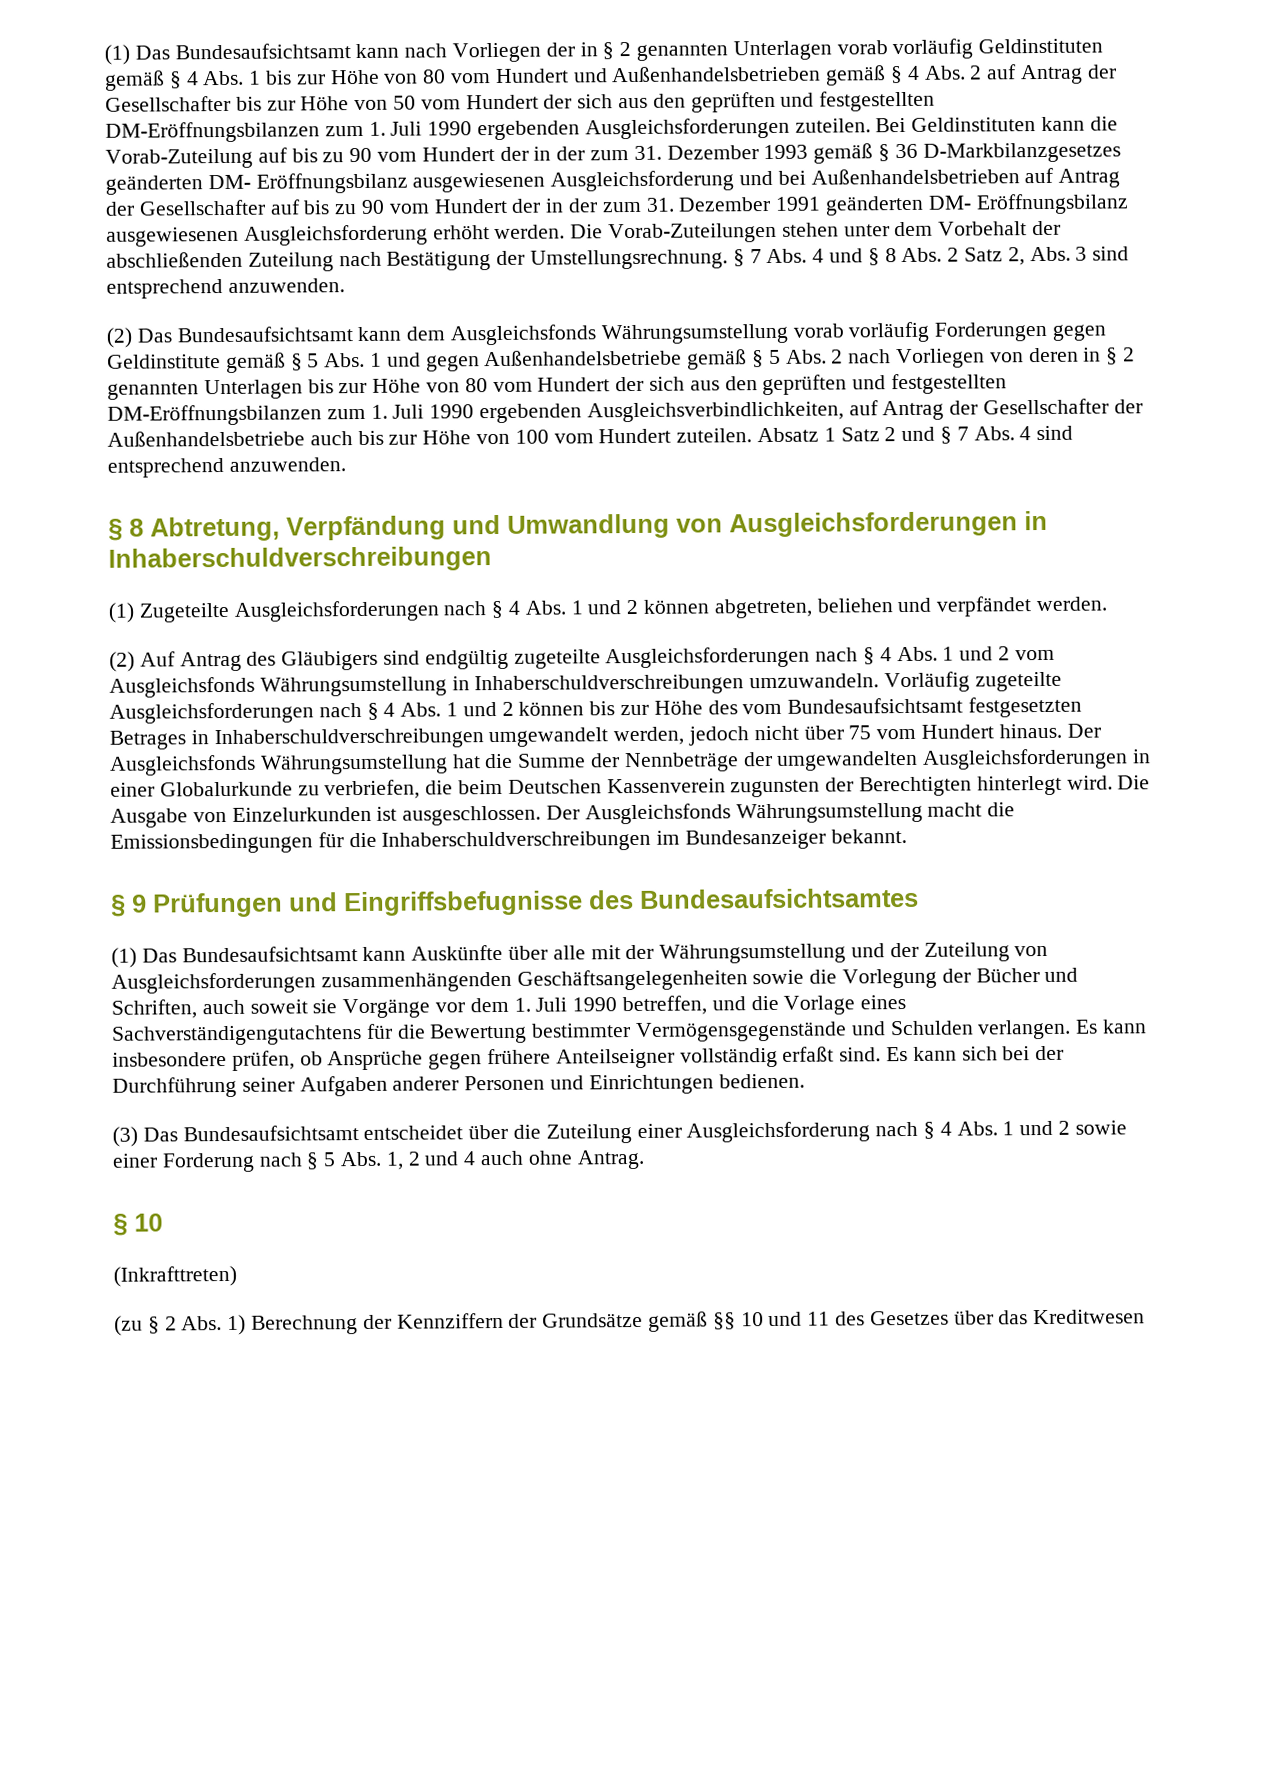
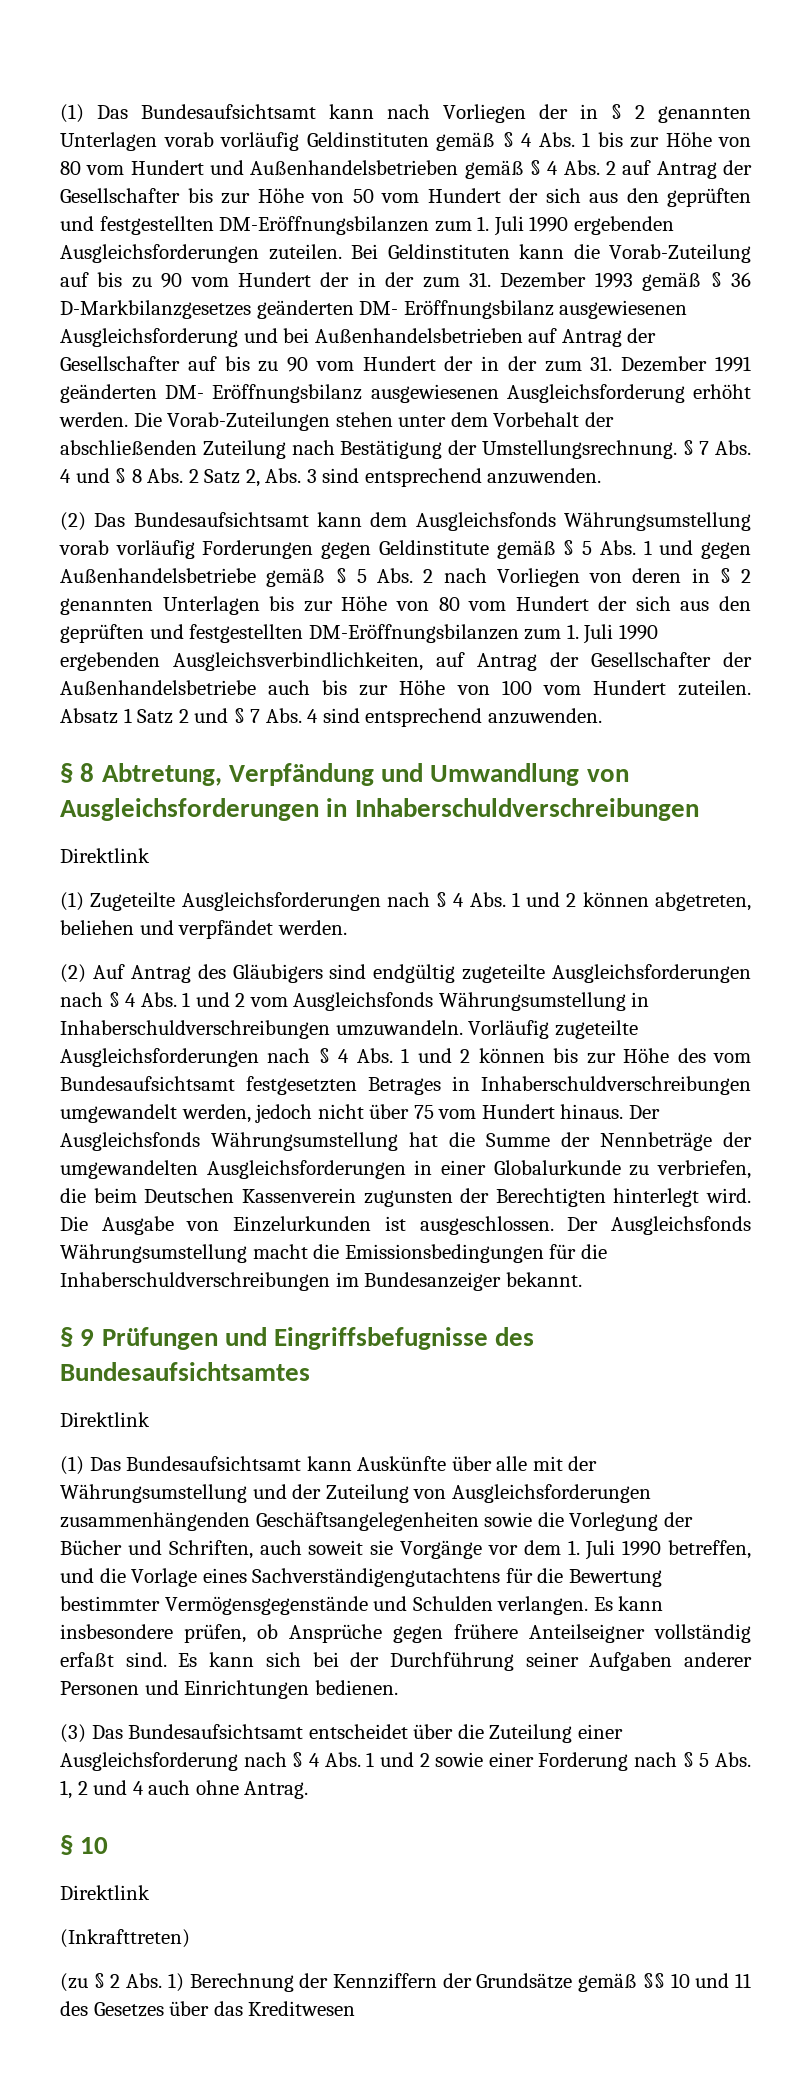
(492, 559) none -> [60,848,150,863] // Direktlink
(919, 898) none -> [60,1412,150,1427] // Direktlink
(163, 1222) none -> [60,1885,150,1900] // Direktlink

